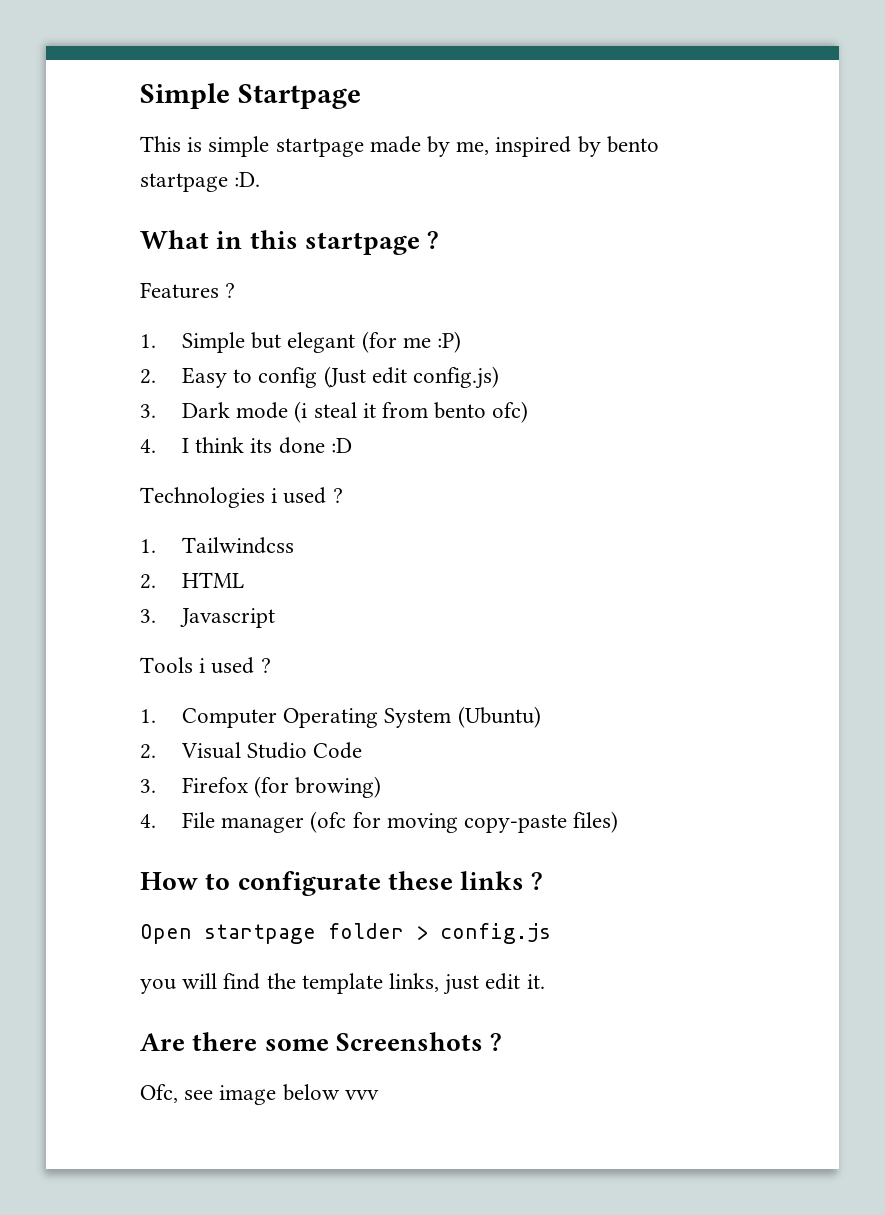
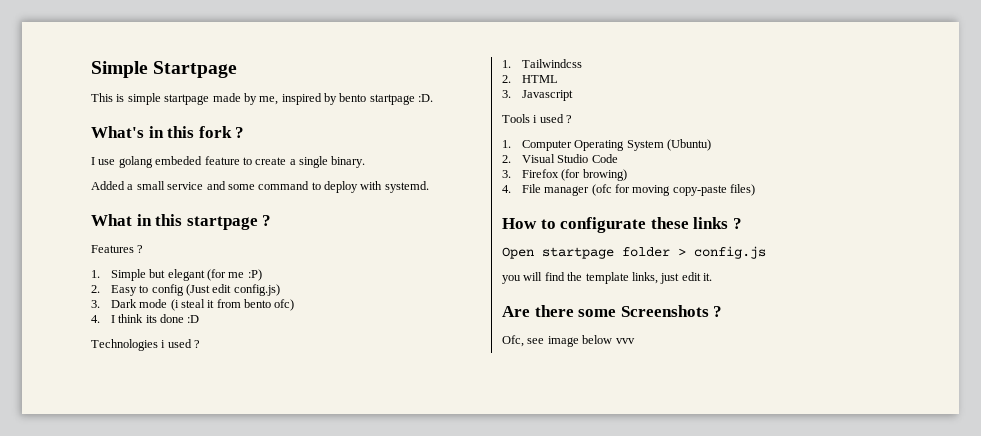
(261, 179) none -> [91,126,245,138] [91,156,366,168] [91,181,429,193] // What's in this fork ? // I use golang embeded feature to create a single binary. // Added a small service and some command to deploy with systemd.

